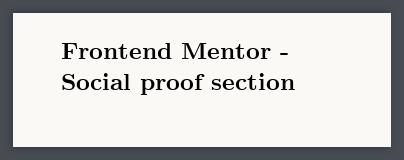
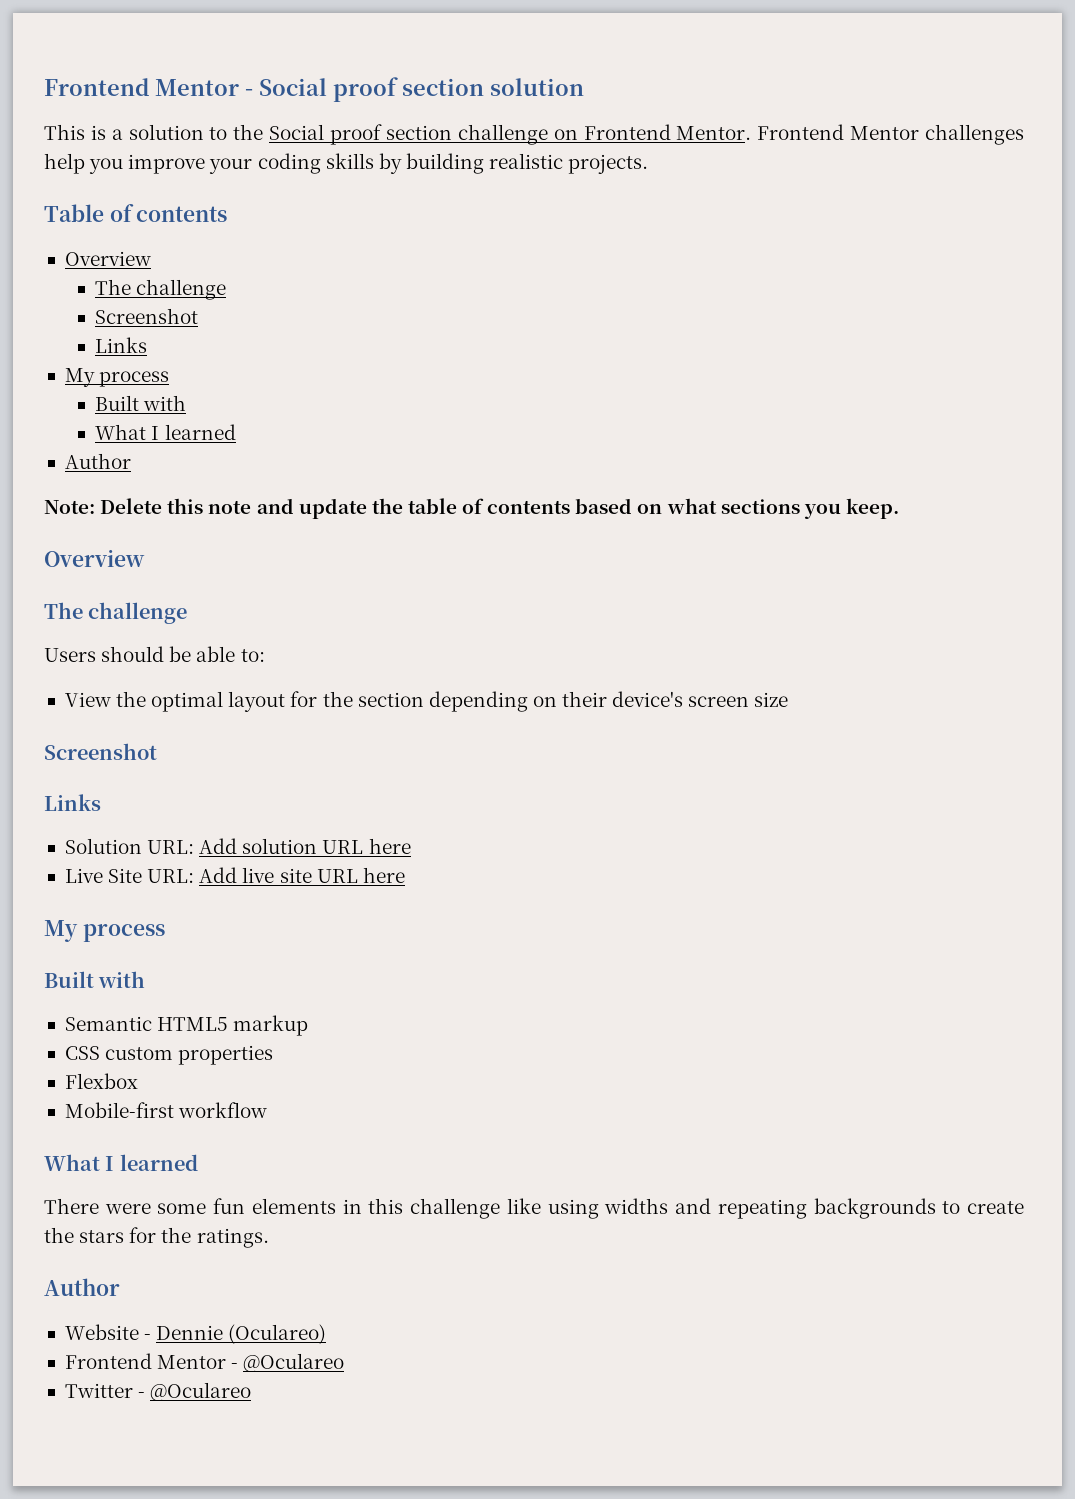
(295, 81) none -> [490,78,584,96] [44,124,1024,145] [44,153,649,174] [44,204,228,222] [64,251,151,266] [95,279,227,300] [95,308,199,324] [95,337,148,353] [64,368,170,387] [95,395,187,411] [95,424,236,440] [64,453,131,469] [44,498,899,519] [44,549,145,567] [44,602,188,624] [44,646,265,662] [64,691,789,712] [44,743,157,760] [44,794,101,811] [64,838,411,854] [64,867,405,883] [44,920,165,942] [44,971,146,988] [64,1015,309,1036] [64,1045,274,1065] [64,1073,138,1089] [64,1102,268,1118] [44,1154,198,1171] [44,1198,1024,1219] [44,1227,269,1248] [44,1278,120,1296] [64,1324,327,1344] [64,1353,345,1372] [64,1382,252,1401] solution // This is a solution to the Social proof section challenge on Frontend Mentor. Frontend Mentor challenges help you improve your coding skills by building realistic projects. // Table of contents // Overview // The challenge // Screenshot // Links // My process // Built with // What I learned // Author // Note: Delete this note and update the table of contents based on what sections you keep. // Overview // The challenge // Users should be able to: // View the optimal layout for the section depending on their device's screen size // Screenshot // Links // Solution URL: Add solution URL here // Live Site URL: Add live site URL here // My process // Built with // Semantic HTML5 markup // CSS custom properties // Flexbox // Mobile-first workflow // What I learned // There were some fun elements in this challenge like using widths and repeating backgrounds to create the stars for the ratings. // Author // Website - Dennie (Oculareo) // Frontend Mentor - @Oculareo // Twitter - @Oculareo

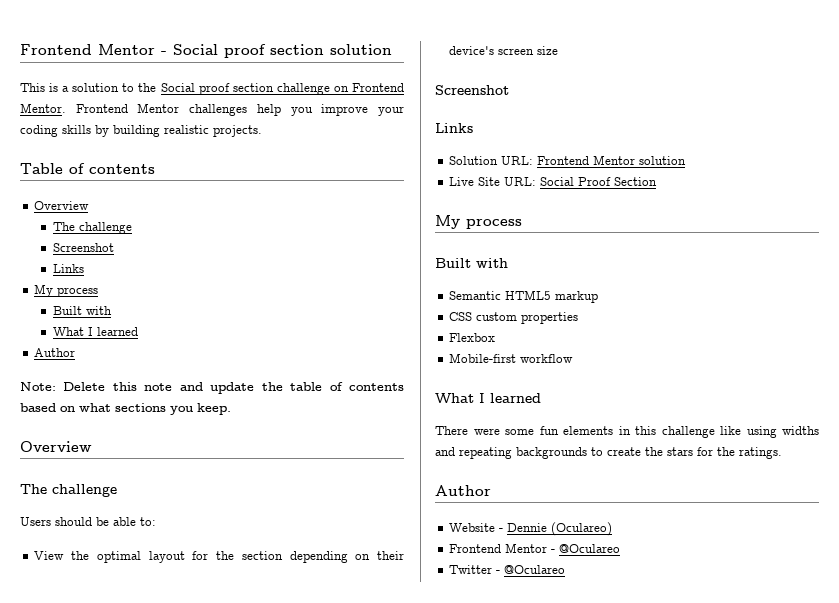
[199,838,411,854] Add solution URL here -> [537,155,687,165] Frontend Mentor solution
[199,867,405,883] Add live site URL here -> [540,177,658,186] Social Proof Section

